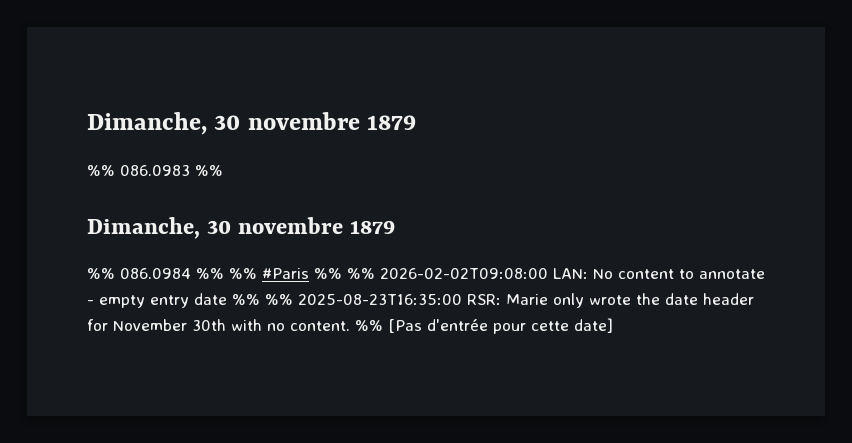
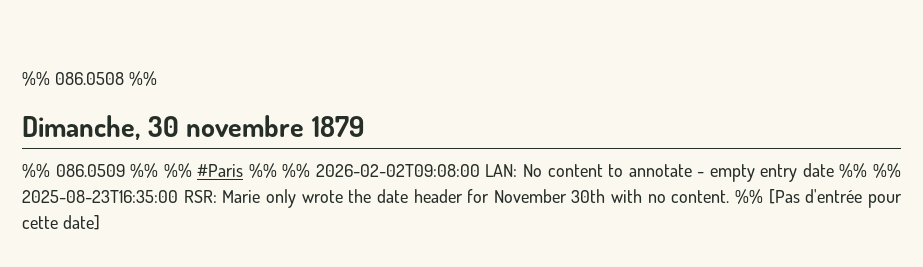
[87,112,417,135] [87,165,190,176] Dimanche, 30 novembre 1879 // %% 086.0983 -> [22,71,124,86] %% 086.0508
[120,268,191,279] 086.0984 -> [55,164,125,177] 086.0509

